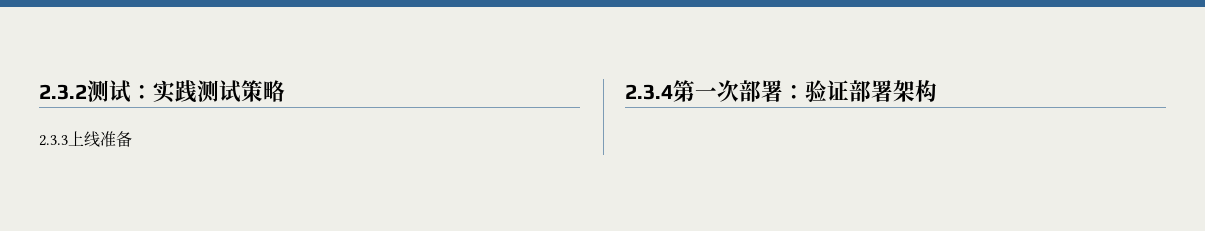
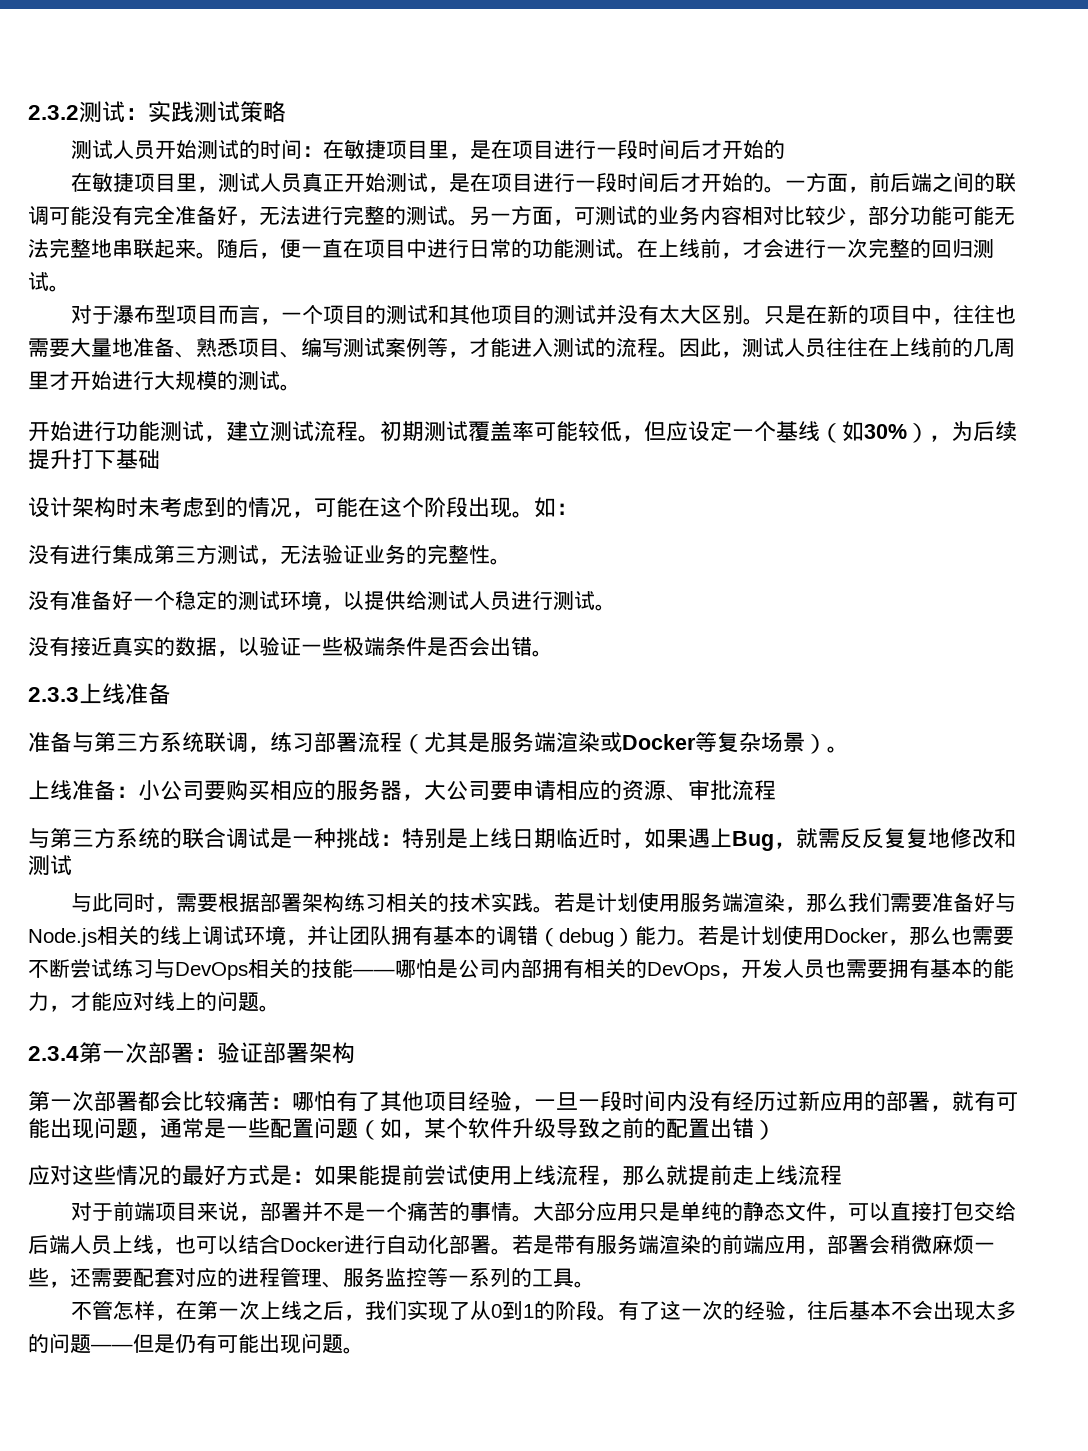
[39,131,132,147] 2.3.3上线准备 -> [70,139,785,160] [70,172,1016,193] [28,205,1015,226] [28,238,994,259] [28,272,70,292] [70,304,1016,325] [28,337,1015,358] [28,370,301,391] [28,421,1017,443] [28,449,160,469] [28,497,578,518] [28,544,511,565] [28,590,616,611] [28,636,553,657] [28,683,171,705] [28,732,849,754] [28,780,776,801] [28,827,1016,851] [28,855,72,876] [70,892,1016,913] [28,925,1014,947] [28,958,1014,980] [28,991,280,1012] 测试人员开始测试的时间：在敏捷项目里，是在项目进行一段时间后才开始的 // 在敏捷项目里，测试人员真正开始测试，是在项目进行一段时间后才开始的。一方面，前后端之间的联调可能没有完全准备好，无法进行完整的测试。另一方面，可测试的业务内容相对比较少，部分功能可能无法完整地串联起来。随后，便一直在项目中进行日常的功能测试。在上线前，才会进行一次完整的回归测试。 // 对于瀑布型项目而言，一个项目的测试和其他项目的测试并没有太大区别。只是在新的项目中，往往也需要大量地准备、熟悉项目、编写测试案例等，才能进入测试的流程。因此，测试人员往往在上线前的几周里才开始进行大规模的测试。 // 开始进行功能测试，建立测试流程。初期测试覆盖率可能较低，但应设定一个基线（如30%），为后续提升打下基础 // 设计架构时未考虑到的情况，可能在这个阶段出现。如： // 没有进行集成第三方测试，无法验证业务的完整性。 // 没有准备好一个稳定的测试环境，以提供给测试人员进行测试。 // 没有接近真实的数据，以验证一些极端条件是否会出错。 // 2.3.3上线准备 // 准备与第三方系统联调，练习部署流程（尤其是服务端渲染或Docker等复杂场景）。 // 上线准备：小公司要购买相应的服务器，大公司要申请相应的资源、审批流程 // 与第三方系统的联合调试是一种挑战：特别是上线日期临近时，如果遇上Bug，就需反反复复地修改和测试 // 与此同时，需要根据部署架构练习相关的技术实践。若是计划使用服务端渲染，那么我们需要准备好与Node.js相关的线上调试环境，并让团队拥有基本的调错（debug）能力。若是计划使用Docker，那么也需要不断尝试练习与DevOps相关的技能——哪怕是公司内部拥有相关的DevOps，开发人员也需要拥有基本的能力，才能应对线上的问题。
(937, 91) none -> [28,1090,1018,1112] [28,1117,776,1140] [28,1164,842,1186] [70,1201,1016,1222] [28,1234,995,1255] [28,1267,595,1288] [70,1300,1017,1321] [28,1333,364,1354] // 第一次部署都会比较痛苦：哪怕有了其他项目经验，一旦一段时间内没有经历过新应用的部署，就有可能出现问题，通常是一些配置问题（如，某个软件升级导致之前的配置出错） // 应对这些情况的最好方式是：如果能提前尝试使用上线流程，那么就提前走上线流程 // 对于前端项目来说，部署并不是一个痛苦的事情。大部分应用只是单纯的静态文件，可以直接打包交给后端人员上线，也可以结合Docker进行自动化部署。若是带有服务端渲染的前端应用，部署会稍微麻烦一些，还需要配套对应的进程管理、服务监控等一系列的工具。 // 不管怎样，在第一次上线之后，我们实现了从0到1的阶段。有了这一次的经验，往后基本不会出现太多的问题——但是仍有可能出现问题。

